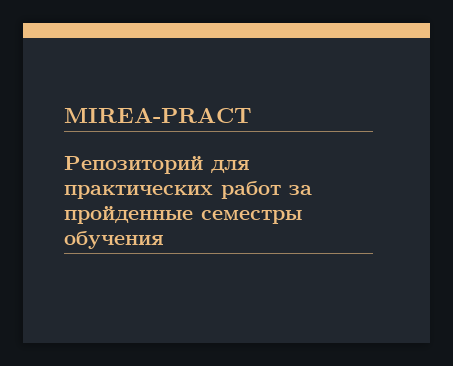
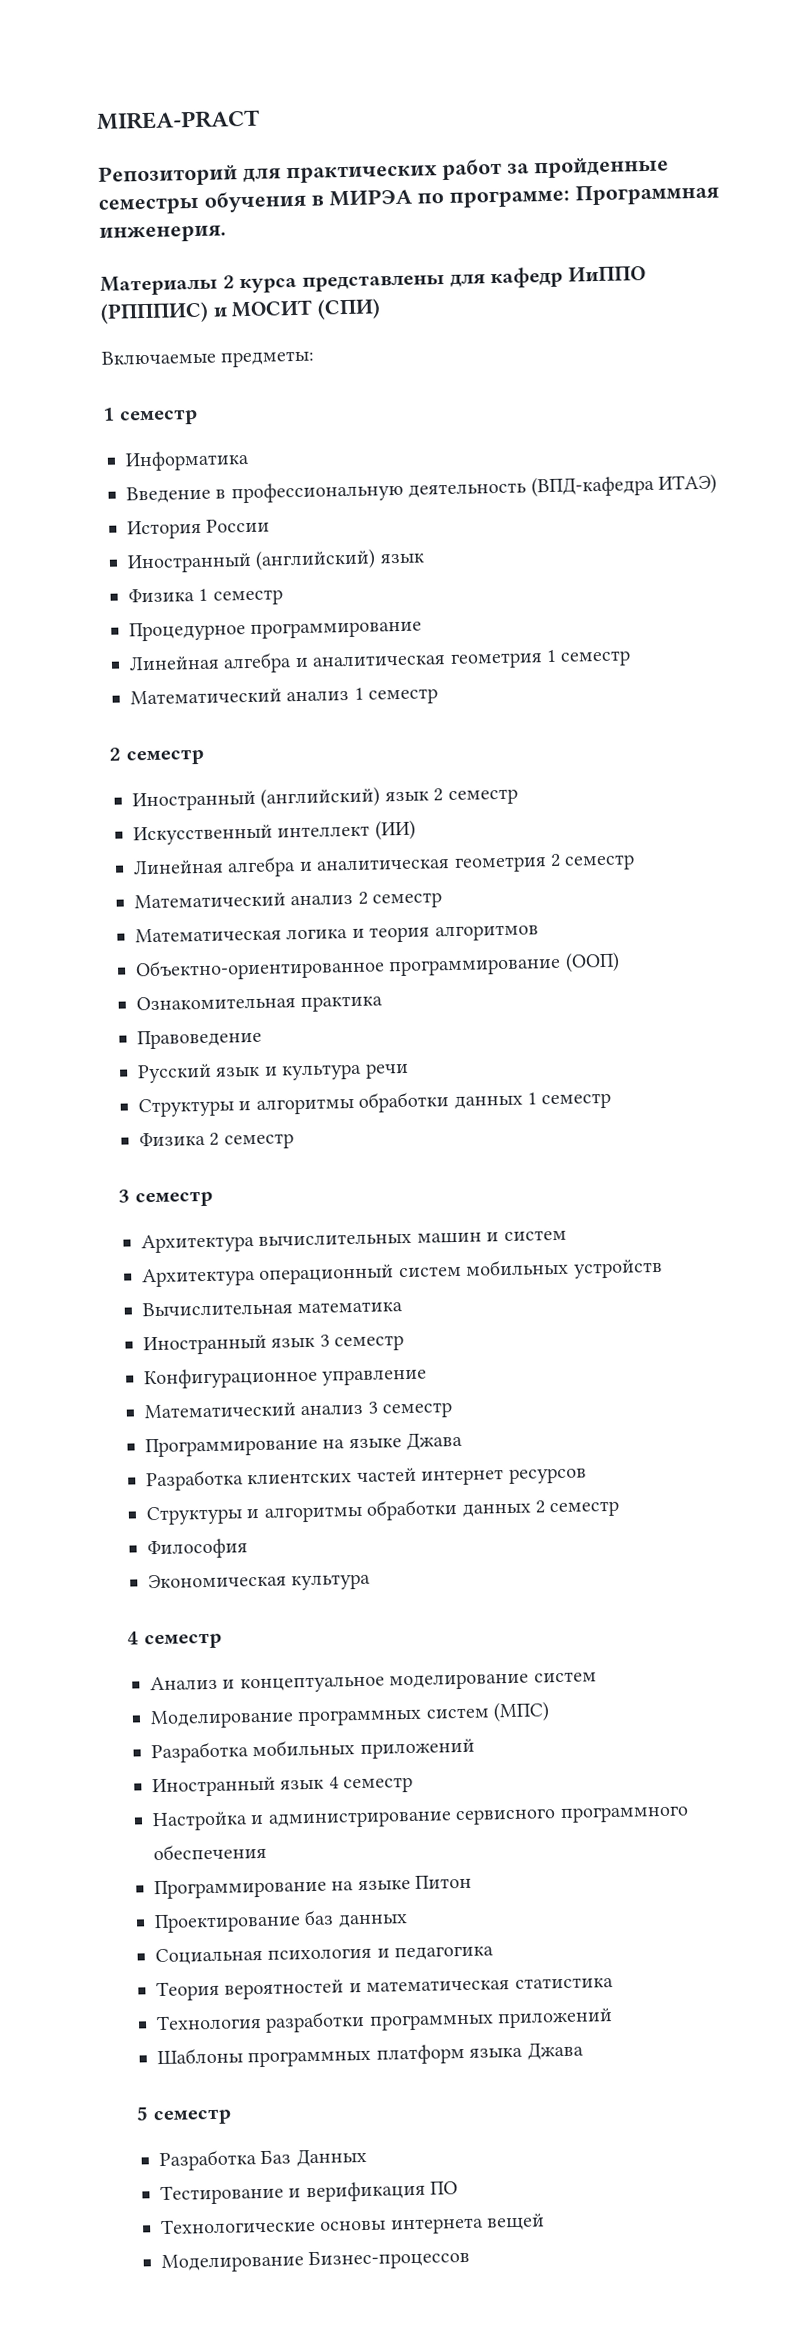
(164, 240) none -> [311,183,719,208] [99,225,226,243] [100,266,647,296] [100,298,382,324] [101,349,316,368] [102,407,198,426] [125,449,250,472] [126,473,717,504] [127,518,271,540] [127,548,425,574] [128,588,283,606] [129,620,423,642] [129,649,632,674] [130,687,439,705] [109,747,204,766] [132,786,518,812] [133,819,416,846] [133,853,636,878] [134,891,443,909] [135,924,539,943] [135,951,620,982] [136,994,384,1013] [137,1028,262,1050] [137,1062,409,1084] [138,1091,612,1118] [139,1131,294,1150] [118,1189,213,1208] [141,1229,567,1254] [142,1258,663,1288] [142,1300,404,1317] [143,1334,405,1356] [144,1366,428,1390] [144,1401,454,1419] [145,1431,464,1458] [146,1467,587,1492] [146,1499,621,1526] [147,1538,248,1560] [148,1572,372,1591] [127,1631,222,1650] [150,1671,597,1694] [150,1701,551,1730] [151,1738,475,1764] [152,1776,414,1798] [152,1805,689,1832] [153,1842,267,1861] [154,1874,473,1900] [154,1909,408,1934] [155,1945,495,1966] [156,1977,614,2002] [156,2008,614,2033] [157,2041,584,2068] [136,2106,232,2126] [159,2147,367,2172] [160,2180,459,2206] [160,2213,546,2235] [161,2247,471,2274] в МИРЭА по программе: Программная инженерия. // Материалы 2 курса представлены для кафедр ИиППО (РПППИС) и МОСИТ (СПИ) // Включаемые предметы: // 1 семестр // Информатика // Введение в профессиональную деятельность (ВПД-кафедра ИТАЭ) // История России // Иностранный (английский) язык // Физика 1 семестр // Процедурное программирование // Линейная алгебра и аналитическая геометрия 1 семестр // Математический анализ 1 семестр // 2 семестр // Иностранный (английский) язык 2 семестр // Искусственный интеллект (ИИ) // Линейная алгебра и аналитическая геометрия 2 семестр // Математический анализ 2 семестр // Математическая логика и теория алгоритмов // Объектно-ориентированное программирование (ООП) // Ознакомительная практика // Правоведение // Русский язык и культура речи // Структуры и алгоритмы обработки данных 1 семестр // Физика 2 семестр // 3 семестр // Архитектура вычислительных машин и систем // Архитектура операционный систем мобильных устройств // Вычислительная математика // Иностранный язык 3 семестр // Конфигурационное управление // Математический анализ 3 семестр // Программирование на языке Джава // Разработка клиентских частей интернет ресурсов // Структуры и алгоритмы обработки данных 2 семестр // Философия // Экономическая культура // 4 семестр // Анализ и концептуальное моделирование систем // Моделирование программных систем (МПС) // Разработка мобильных приложений // Иностранный язык 4 семестр // Настройка и администрирование сервисного программного обеспечения // Программирование на языке Питон // Проектирование баз данных // Социальная психология и педагогика // Теория вероятностей и математическая статистика // Технология разработки программных приложений // Шаблоны программных платформ языка Джава // 5 семестр // Разработка Баз Данных // Тестирование и верификация ПО // Технологические основы интернета вещей // Моделирование Бизнес-процессов

